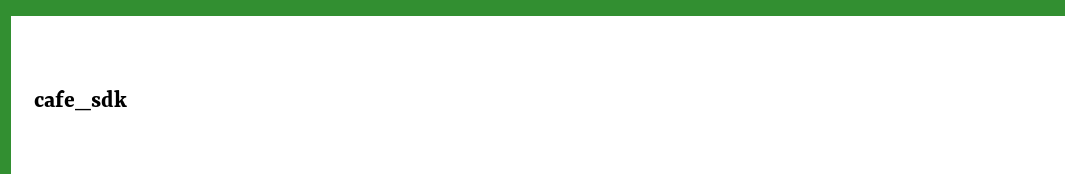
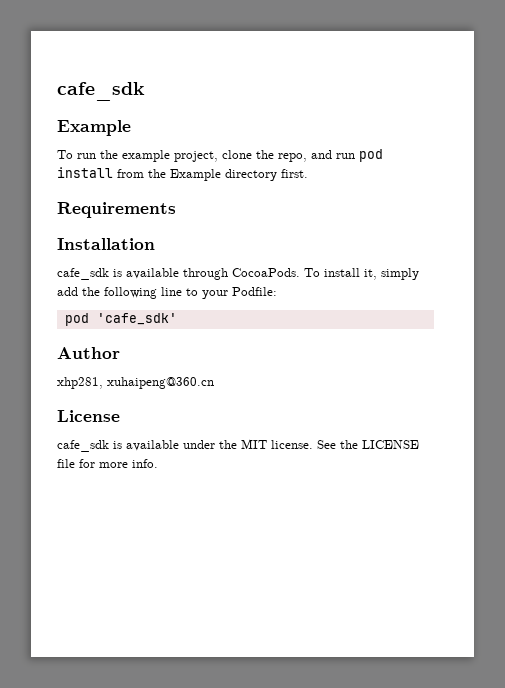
[34,90,127,111] cafe_sdk -> [57,82,145,101] [57,120,131,136] [57,149,383,162] [57,167,308,181] [57,202,176,218] [57,238,155,250] [57,268,419,280] [57,287,277,299] [64,313,177,326] [57,347,120,359] [57,377,214,389] [57,410,120,422] [57,439,419,452] [57,459,158,468] cafe_sdk // Example // To run the example project, clone the repo, and run pod install from the Example directory first. // Requirements // Installation // cafe_sdk is available through CocoaPods. To install it, simply add the following line to your Podfile: // pod 'cafe_sdk' // Author // xhp281, xuhaipeng@360.cn // License // cafe_sdk is available under the MIT license. See the LICENSE file for more info.

